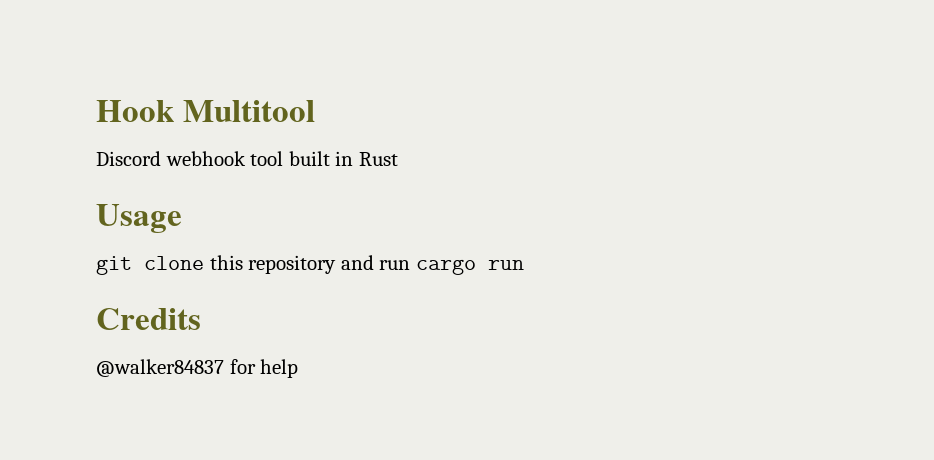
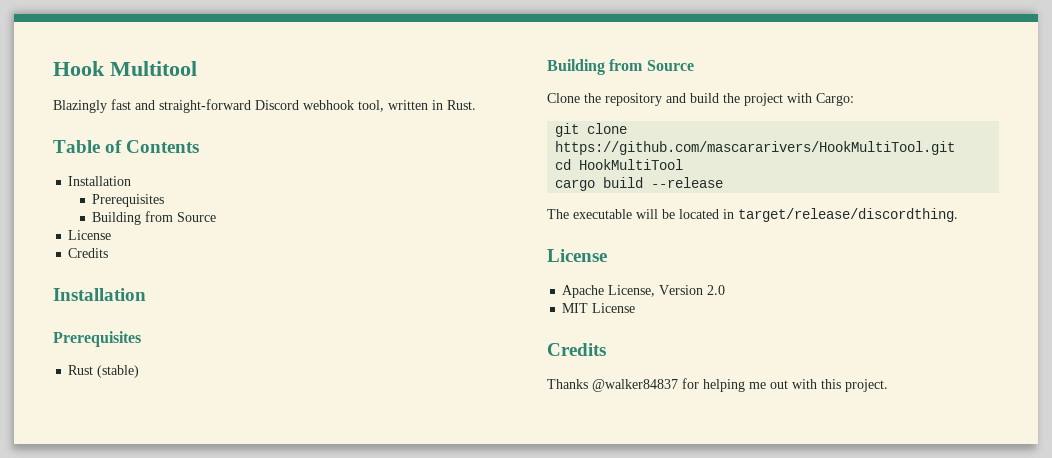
[96,151,398,166] [96,204,182,233] [96,255,524,275] [96,308,201,330] Discord webhook tool built in Rust // Usage // git clone this repository and run cargo run // Credits // -> [53,99,476,113] [53,140,200,153] [68,176,132,186] [92,194,165,207] [92,211,217,225] [68,230,112,240] [68,248,109,258] [53,288,146,301] [53,331,141,347] [68,365,140,378] [547,59,694,75] [547,93,854,106] [555,123,628,137] [555,141,956,155] [555,159,684,170] [555,177,724,191] [547,208,958,222] [547,249,607,262] [562,285,726,298] [562,303,636,313] [547,343,606,356] [547,379,588,389] Blazingly fast and straight-forward Discord webhook tool, written in Rust. // Table of Contents // Installation // Prerequisites // Building from Source // License // Credits // Installation // Prerequisites // Rust (stable) // Building from Source // Clone the repository and build the project with Cargo: // git clone https://github.com/mascararivers/HookMultiTool.git // cd HookMultiTool // cargo build --release // The executable will be located in target/release/discordthing. // License // Apache License, Version 2.0 // MIT License // Credits // Thanks
[260,359,299,378] help -> [703,379,888,392] helping me out with this project.

